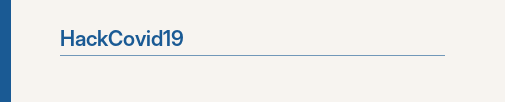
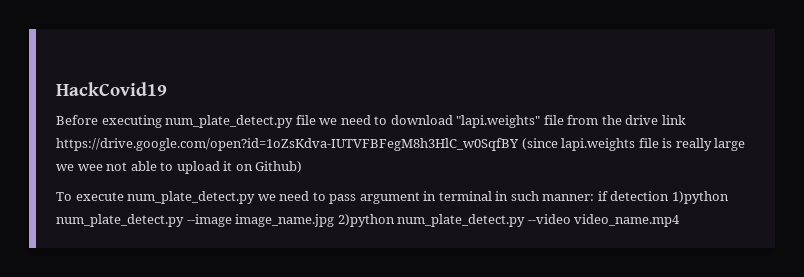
(184, 38) none -> [56,115,686,128] [56,138,746,151] [56,161,303,174] [56,191,729,204] [56,214,681,227] // Before executing num_plate_detect.py file we need to download "lapi.weights" file from the drive link https://drive.google.com/open?id=1oZsKdva-IUTVFBFegM8h3HlC_w0SqfBY (since lapi.weights file is really large we wee not able to upload it on Github) // To execute num_plate_detect.py we need to pass argument in terminal in such manner: if detection 1)python num_plate_detect.py --image image_name.jpg 2)python num_plate_detect.py --video video_name.mp4

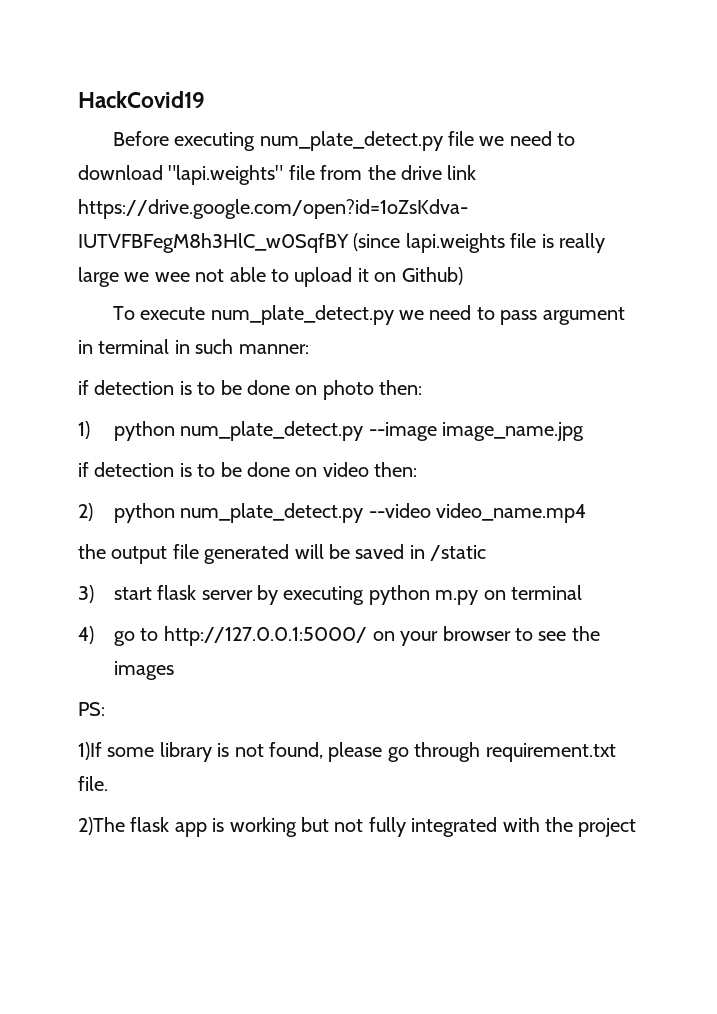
[597,191,729,204] [56,214,681,227] if detection 1)python num_plate_detect.py --image image_name.jpg 2)python num_plate_detect.py --video video_name.mp4 -> [78,380,423,400] [78,421,584,441] [78,462,418,477] [78,503,586,523] [78,544,487,564] [78,585,582,605] [78,626,600,646] [113,661,174,680] [78,702,105,716] [78,742,616,762] [78,776,108,791] [78,817,637,837] // if detection is to be done on photo then: // 1) python num_plate_detect.py --image image_name.jpg // if detection is to be done on video then: // 2) python num_plate_detect.py --video video_name.mp4 // the output file generated will be saved in /static // 3) start flask server by executing python m.py on terminal // 4) go to http://127.0.0.1:5000/ on your browser to see the images // PS: // 1)If some library is not found, please go through requirement.txt file. // 2)The flask app is working but not fully integrated with the project

